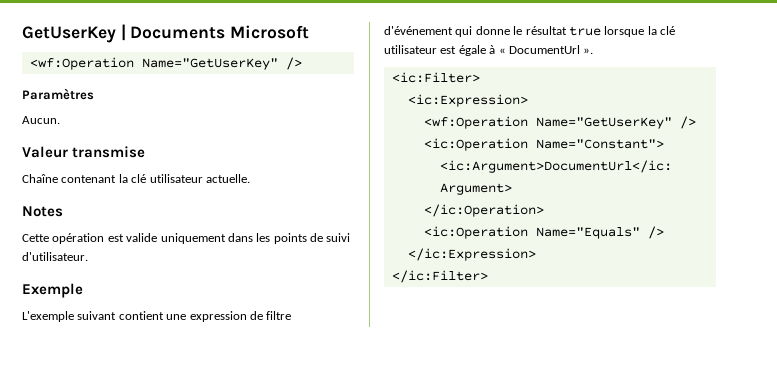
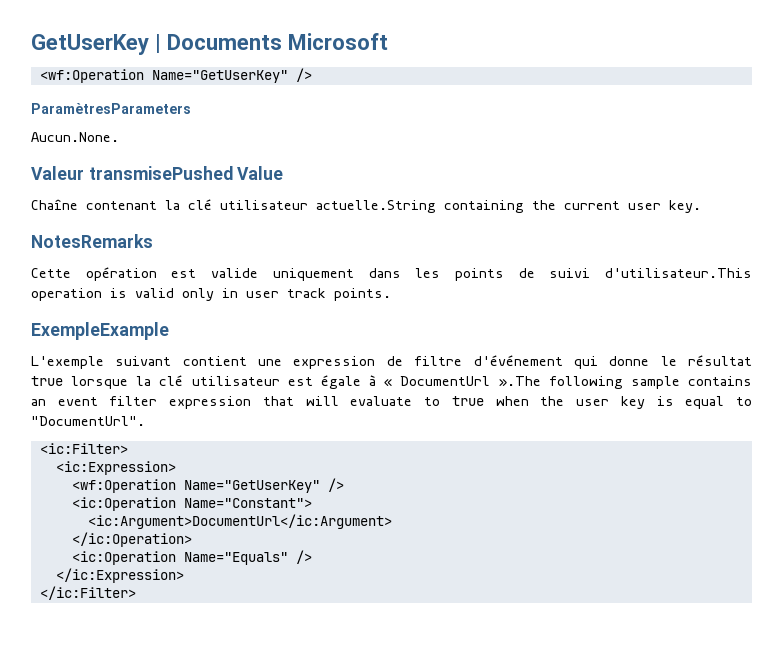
[22,88,94,100] [22,116,60,124] Paramètres // Aucun. -> [31,103,191,114] [31,132,119,142] ParamètresParameters // Aucun.None.
[72,146,146,158] transmise -> [88,166,284,180] transmisePushed Value
[205,174,250,183] [22,206,63,217] actuelle. // Notes -> [316,200,701,213] [31,234,153,248] actuelle.String containing the current user key. // NotesRemarks
[22,252,88,261] [22,283,83,298] d'utilisateur. // Exemple -> [605,268,752,278] [31,288,391,301] [31,322,169,340] d'utilisateur.This operation is valid only in user track points. // ExempleExample
[583,48,594,54] ». -> [498,376,752,389] [31,396,753,409] [31,416,145,426] ».The following sample contains an event filter expression that will evaluate to true when the user key is equal to "DocumentUrl".

